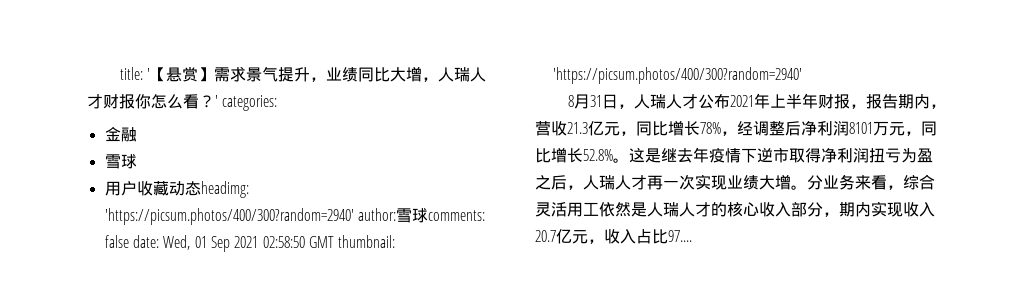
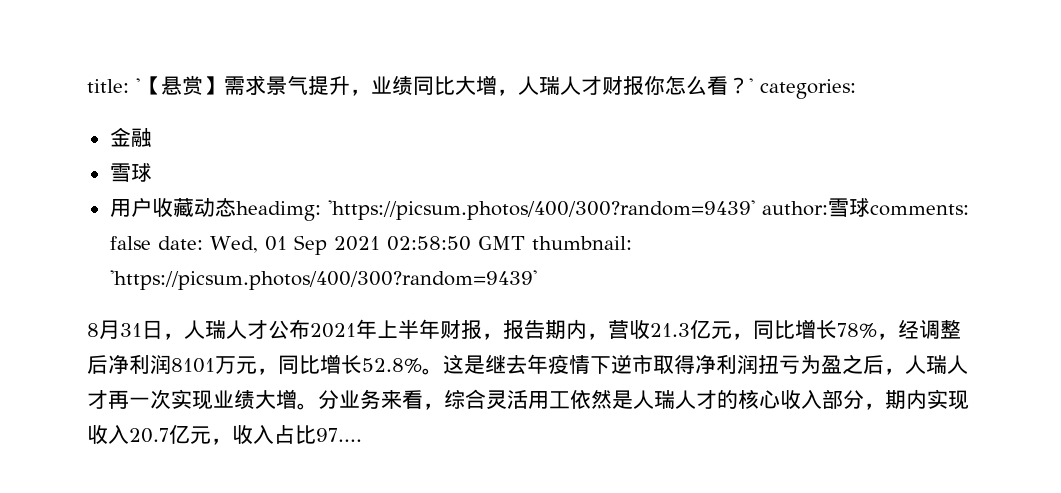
[104,208,354,225] 'https://picsum.photos/400/300?random=2940' -> [327,200,755,220] 'https://picsum.photos/400/300?random=9439'
[552,67,802,84] 'https://picsum.photos/400/300?random=2940' -> [109,270,537,290] 'https://picsum.photos/400/300?random=9439'

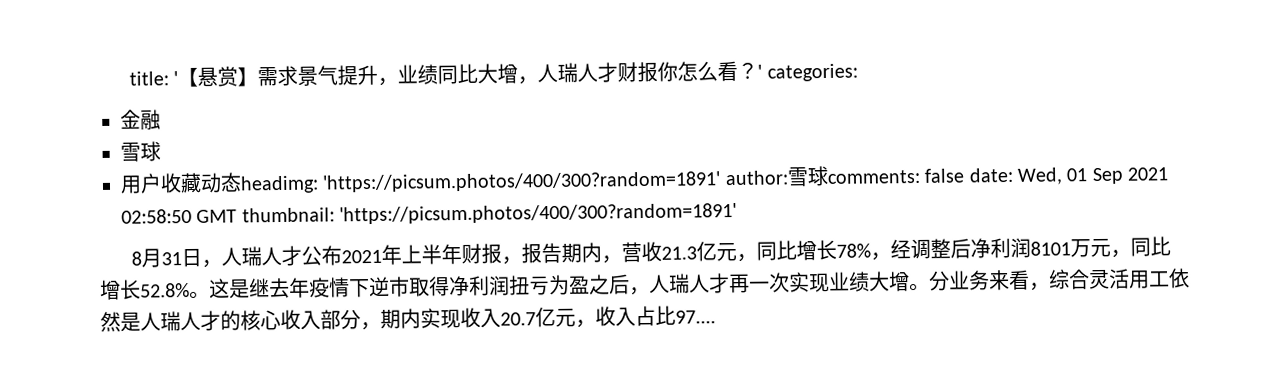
[327,200,755,220] 'https://picsum.photos/400/300?random=9439' -> [322,171,722,193] 'https://picsum.photos/400/300?random=1891'
[109,270,537,290] 'https://picsum.photos/400/300?random=9439' -> [339,202,738,225] 'https://picsum.photos/400/300?random=1891'

